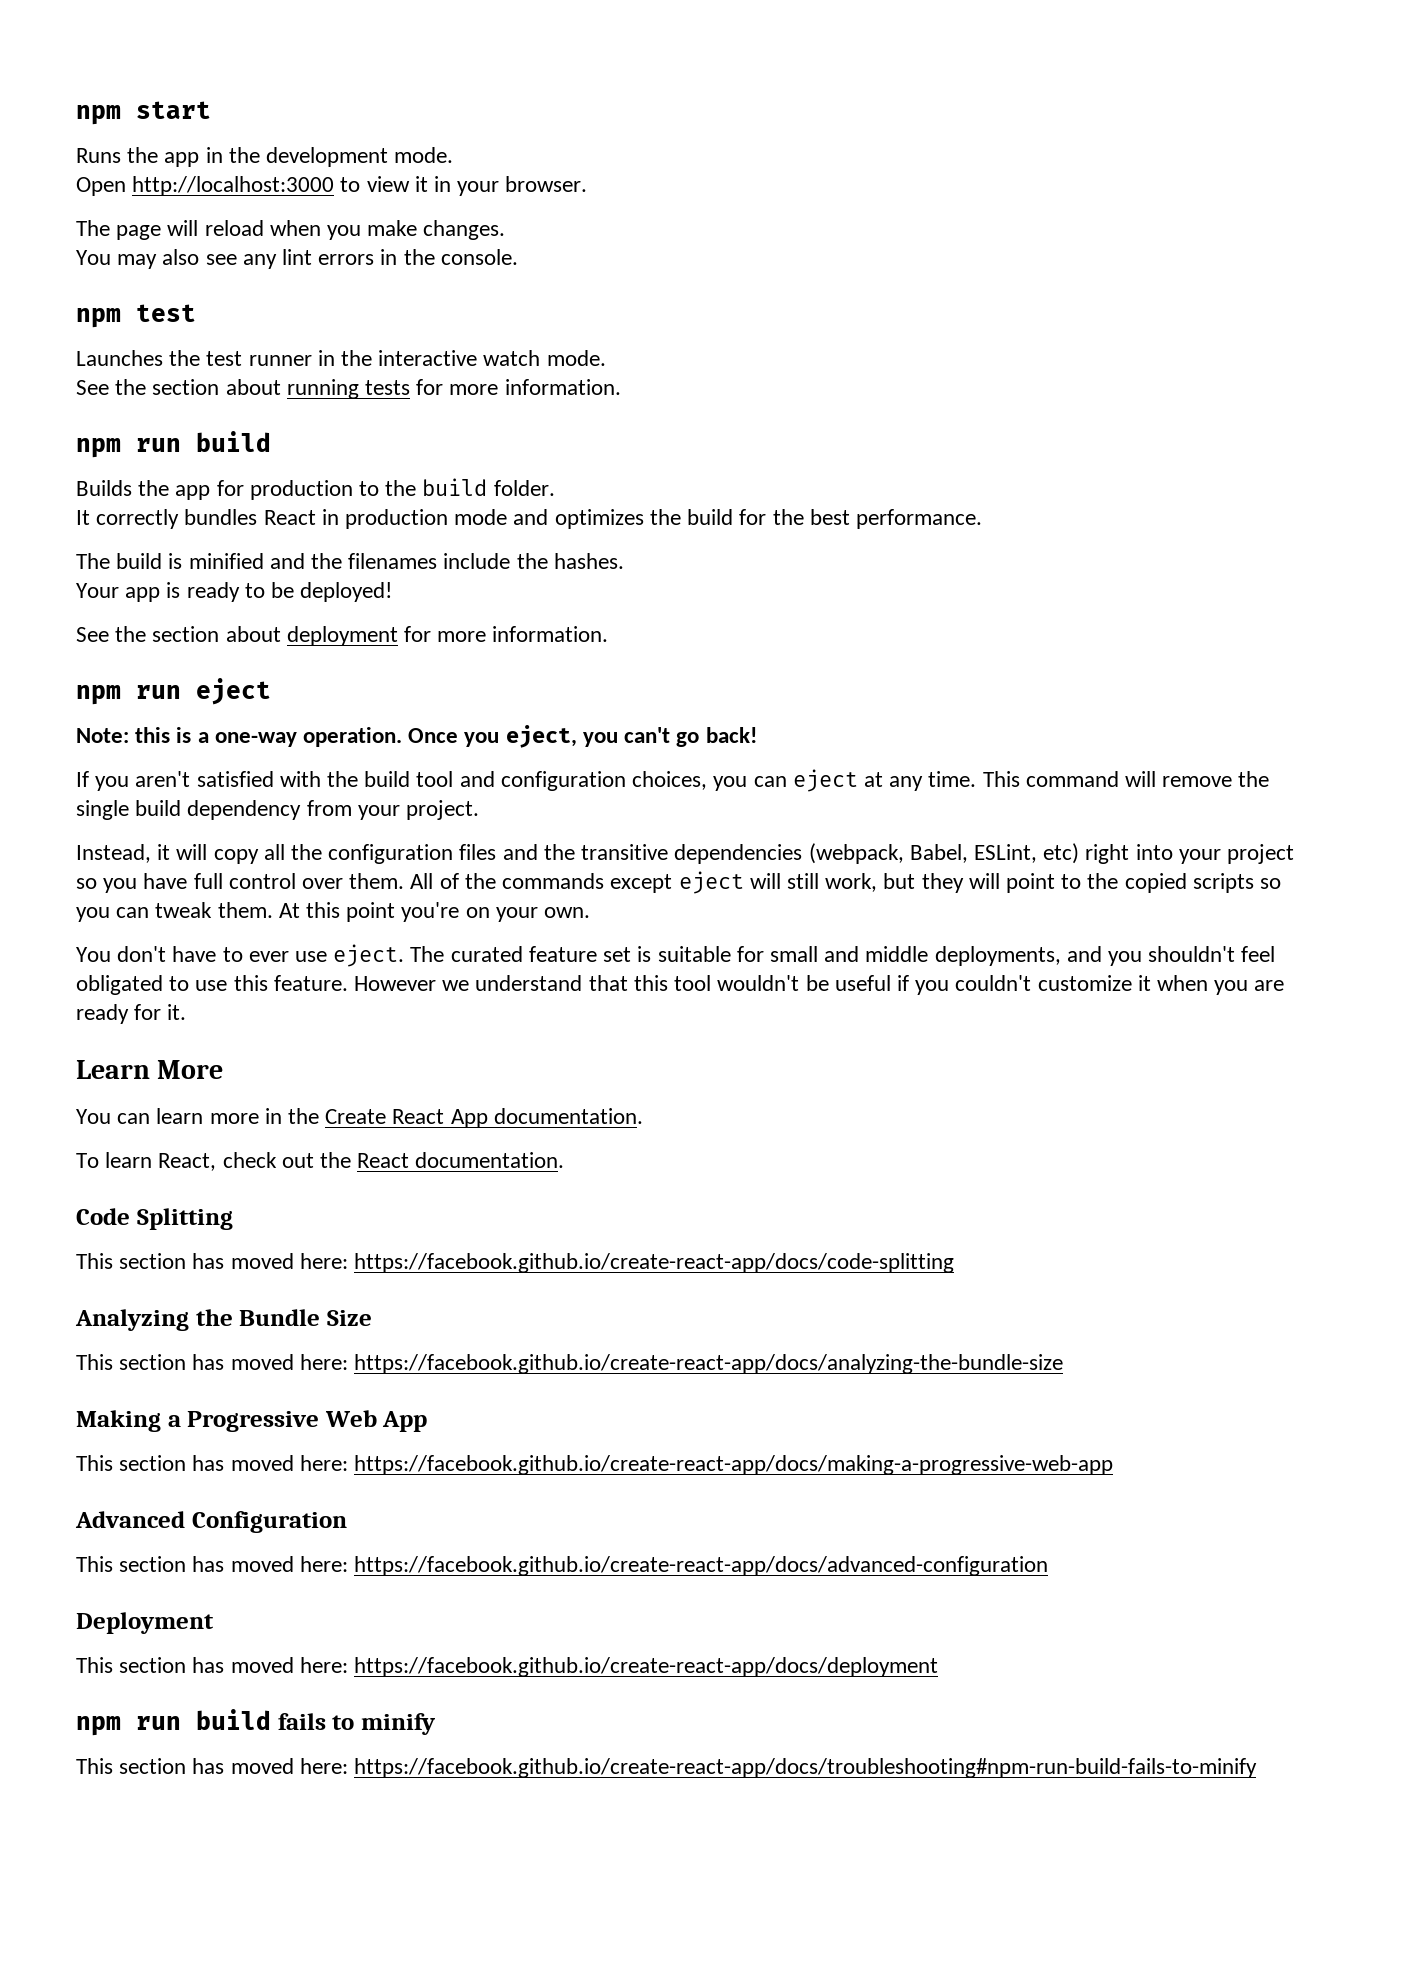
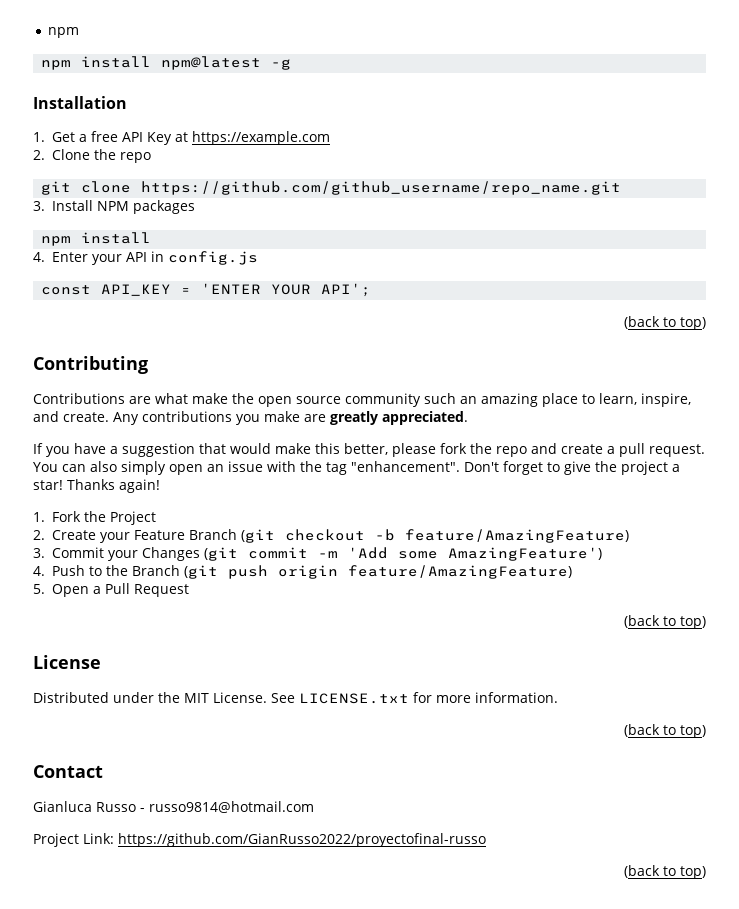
[76,101,211,125] [76,147,454,167] [76,176,588,196] [76,220,506,240] [76,249,518,269] [76,304,196,328] [76,350,606,366] [76,379,621,399] [76,431,271,458] [76,478,555,500] [76,509,982,529] [76,553,624,569] [76,582,393,602] [76,626,609,646] [76,678,271,705] [76,725,757,748] [76,769,1270,792] [76,800,480,820] [76,843,1294,864] [76,871,1282,894] [76,902,591,922] [76,944,1276,967] [76,975,1285,995] [76,1004,187,1024] [76,1060,224,1079] [76,1108,643,1128] [76,1152,565,1171] [76,1208,233,1230] [76,1253,955,1273] [75,1309,372,1331] [76,1354,1064,1374] [76,1410,428,1432] [76,1455,1114,1475] [75,1511,347,1533] [76,1556,1049,1576] [76,1612,214,1634] [76,1657,939,1677] [76,1709,436,1736] [76,1758,1258,1778] npm start // Runs the app in the development mode. // Open http://localhost:3000 to view it in your browser. // The page will reload when you make changes. // You may also see any lint errors in the console. // npm test // Launches the test runner in the interactive watch mode. // See the section about running tests for more information. // npm run build // Builds the app for production to the build folder. // It correctly bundles React in production mode and optimizes the build for the best performance. // The build is minified and the filenames include the hashes. // Your app is ready to be deployed! // See the section about deployment for more information. // npm run eject // Note: this is a one-way operation. Once you eject, you can't go back! // If you aren't satisfied with the build tool and configuration choices, you can eject at any time. This command will remove the single build dependency from your project. // Instead, it will copy all the configuration files and the transitive dependencies (webpack, Babel, ESLint, etc) right into your project so you have full control over them. All of the commands except eject will still work, but they will point to the copied scripts so you can tweak them. At this point you're on your own. // You don't have to ever use eject. The curated feature set is suitable for small and middle deployments, and you shouldn't feel obligated to use this feature. However we understand that this tool wouldn't be useful if you couldn't customize it when you are ready for it. // Learn More // You can learn more in the Create React App documentation. // To learn React, check out the React documentation. // Code Splitting // This section has moved here: https://facebook.github.io/create-react-app/docs/code-splitting // Analyzing the Bundle Size // This section has moved here: https://facebook.github.io/create-react-app/docs/analyzing-the-bundle-size // Making a Progressive Web App // This section has moved here: https://facebook.github.io/create-react-app/docs/making-a-progressive-web-app // Advanced Configuration // This section has moved here: https://facebook.github.io/create-react-app/docs/advanced-configuration // Deployment // This section has moved here: https://facebook.github.io/create-react-app/docs/deployment // npm run build fails to minify // This section has moved here: https://facebook.github.io/create-react-app/docs/troubleshooting#npm-run-build-fails-to-minify -> [47,27,79,38] [41,56,292,70] [33,96,127,109] [33,131,331,145] [33,149,152,163] [41,181,622,195] [33,200,196,214] [41,232,152,246] [33,251,259,265] [41,283,372,297] [624,316,706,330] [33,356,148,374] [33,393,691,407] [33,411,468,425] [33,443,705,457] [33,461,680,475] [33,479,160,493] [33,511,157,525] [33,529,630,543] [33,547,603,561] [33,565,573,579] [33,583,190,597] [624,615,706,629] [33,655,101,669] [33,692,558,704] [624,724,706,738] [33,765,103,778] [33,801,314,813] [33,833,486,847] [624,865,706,879] npm // npm install npm@latest -g // Installation // 1. Get a free API Key at https://example.com // 2. Clone the repo // git clone https://github.com/github_username/repo_name.git // 3. Install NPM packages // npm install // 4. Enter your API in config.js // const API_KEY = 'ENTER YOUR API'; // (back to top) // Contributing // Contributions are what make the open source community such an amazing place to learn, inspire, and create. Any contributions you make are greatly appreciated. // If you have a suggestion that would make this better, please fork the repo and create a pull request. You can also simply open an issue with the tag "enhancement". Don't forget to give the project a star! Thanks again! // 1. Fork the Project // 2. Create your Feature Branch (git checkout -b feature/AmazingFeature) // 3. Commit your Changes (git commit -m 'Add some AmazingFeature') // 4. Push to the Branch (git push origin feature/AmazingFeature) // 5. Open a Pull Request // (back to top) // License // Distributed under the MIT License. See LICENSE.txt for more information. // (back to top) // Contact // Gianluca Russo - russo9814@hotmail.com // Project Link: https://github.com/GianRusso2022/proyectofinal-russo // (back to top)

